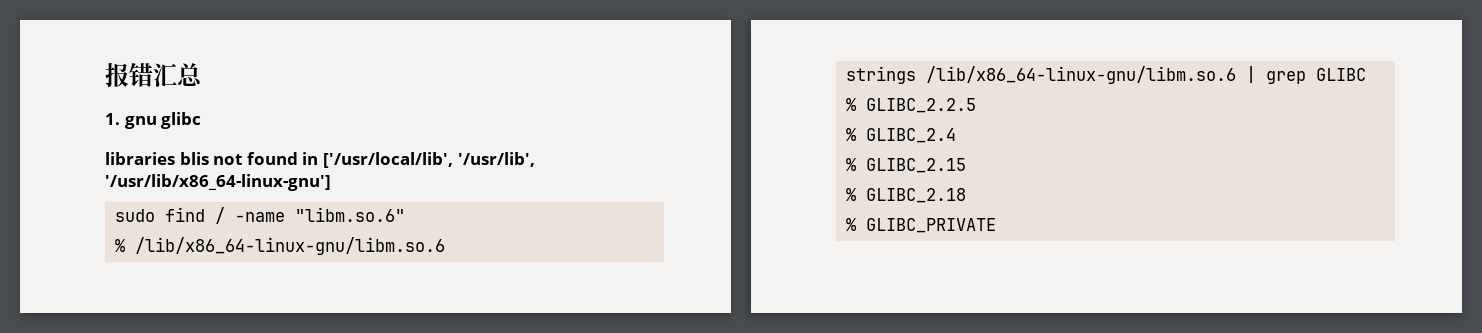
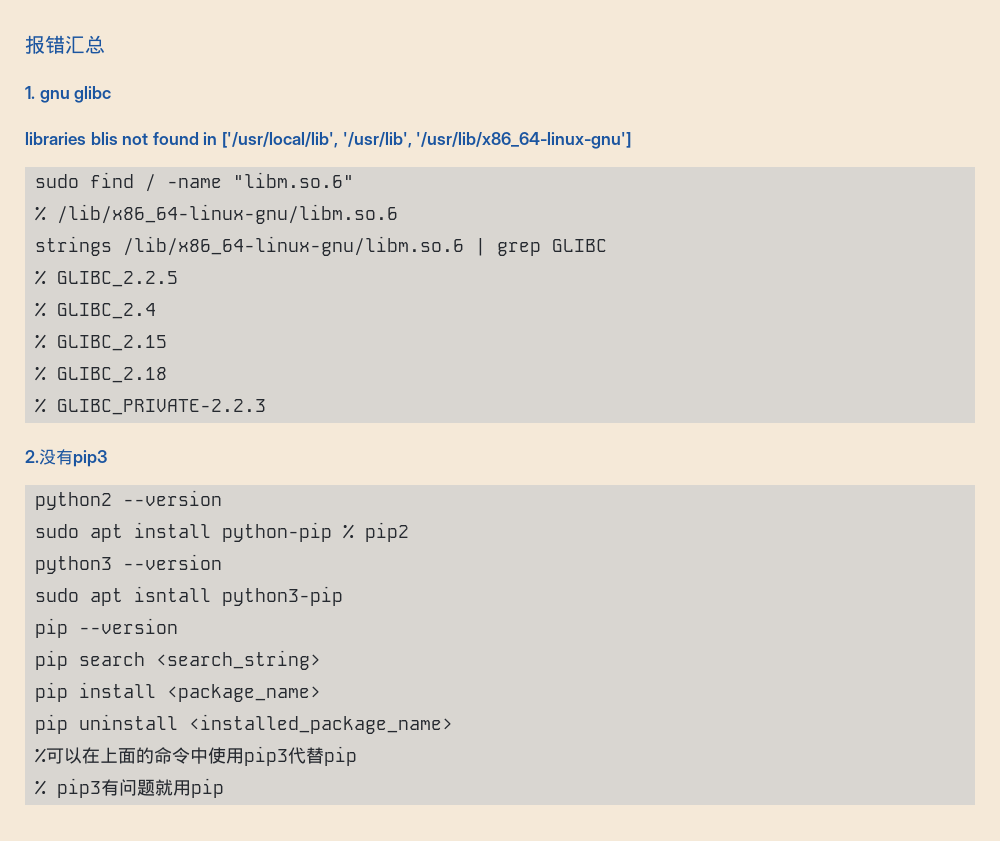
[866,218,997,233] GLIBC_PRIVATE -> [57,399,267,415] [25,449,107,467] [35,490,223,510] [35,522,410,542] [35,554,223,574] [35,586,344,606] [35,618,179,638] [35,650,322,670] [35,682,322,702] [35,714,454,734] [35,746,358,766] [35,778,225,798] GLIBC_PRIVATE-2.2.3 // 2.没有pip3 // python2 --version // sudo apt install python-pip % pip2 // python3 --version // sudo apt isntall python3-pip // pip --version // pip search <search_string> // pip install <package_name> // pip uninstall <installed_package_name> // %可以在上面的命令中使用pip3代替pip // % pip3有问题就用pip

